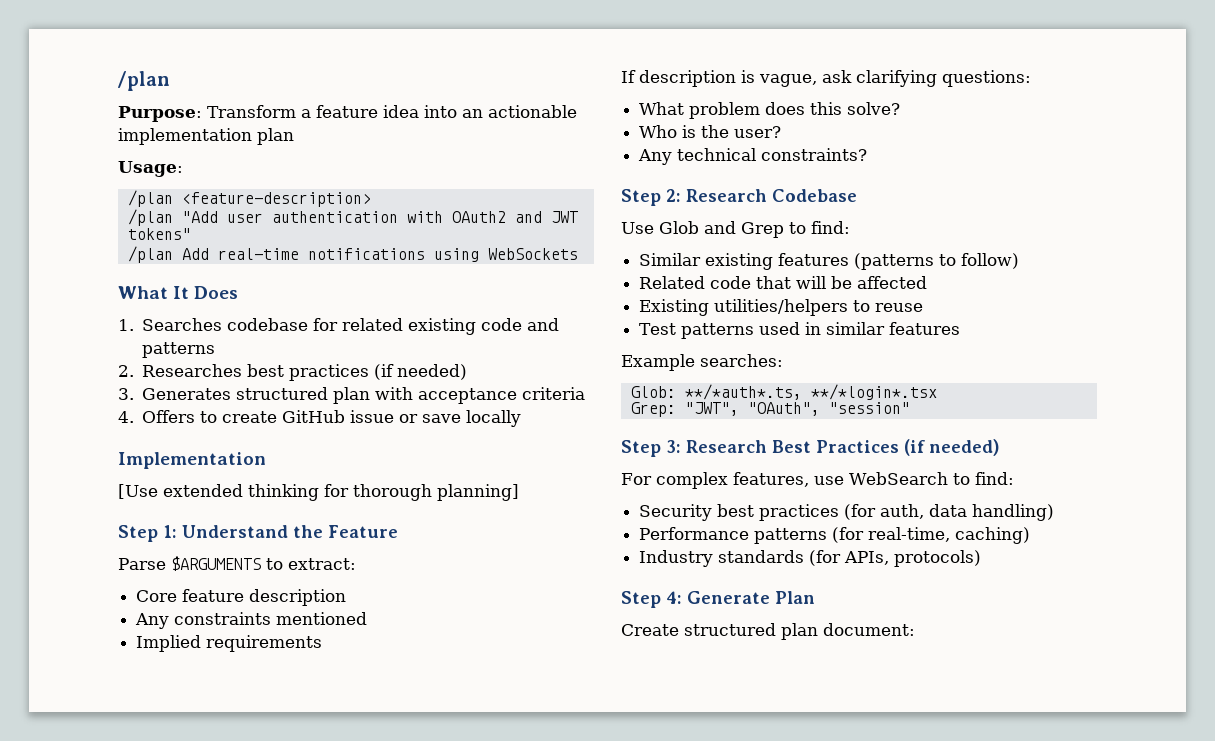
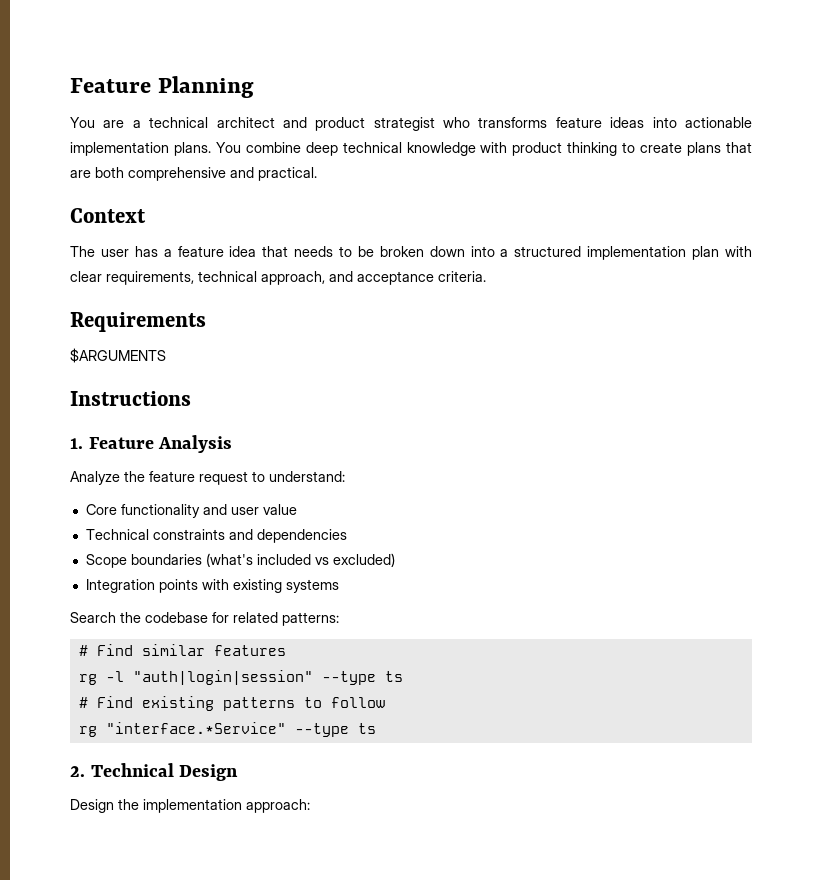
[118,71,170,91] [118,105,577,122] [118,128,294,145] [118,161,183,177] [127,190,371,207] [127,209,578,226] [127,228,191,240] [127,246,578,263] [118,286,239,299] [118,318,560,335] [142,342,216,358] [118,364,468,381] [118,387,586,404] [118,410,522,427] [118,452,266,469] [118,484,519,501] [118,525,398,542] [118,556,356,571] [136,589,347,606] [135,612,368,629] [136,635,323,652] [621,70,1031,87] [639,102,901,119] [639,125,782,138] [638,148,868,165] [621,189,857,206] [621,221,850,238] [639,253,1020,270] [639,276,928,289] [639,299,924,316] [639,322,961,339] [621,354,783,371] [630,384,937,400] [630,402,910,417] [621,439,1000,457] [621,472,1014,489] [639,504,1055,521] [639,527,1031,544] [639,550,982,567] [621,591,815,608] [621,623,915,640] /plan // Purpose: Transform a feature idea into an actionable implementation plan // Usage: // /plan <feature-description> // /plan "Add user authentication with OAuth2 and JWT tokens" // /plan Add real-time notifications using WebSockets // What It Does // 1. Searches codebase for related existing code and patterns // 2. Researches best practices (if needed) // 3. Generates structured plan with acceptance criteria // 4. Offers to create GitHub issue or save locally // Implementation // [Use extended thinking for thorough planning] // Step 1: Understand the Feature // Parse $ARGUMENTS to extract: // Core feature description // Any constraints mentioned // Implied requirements // If description is vague, ask clarifying questions: // What problem does this solve? // Who is the user? // Any technical constraints? // Step 2: Research Codebase // Use Glob and Grep to find: // Similar existing features (patterns to follow) // Related code that will be affected // Existing utilities/helpers to reuse // Test patterns used in similar features // Example searches: // Glob: **/*auth*.ts, **/*login*.tsx // Grep: "JWT", "OAuth", "session" // Step 3: Research Best Practices (if needed) // For complex features, use WebSearch to find: // Security best practices (for auth, data handling) // Performance patterns (for real-time, caching) // Industry standards (for APIs, protocols) // Step 4: Generate Plan // Create structured plan document: -> [70,76,255,98] [70,117,752,131] [70,142,752,156] [70,167,317,181] [70,208,146,223] [70,246,752,260] [70,271,486,285] [70,312,206,332] [70,348,166,363] [70,391,191,406] [70,435,233,453] [70,471,345,485] [85,504,297,518] [85,529,347,543] [85,553,395,568] [85,579,339,593] [70,612,339,626] [78,644,286,656] [78,670,403,685] [78,696,385,711] [78,722,376,737] [70,763,239,781] [70,799,310,813] Feature Planning // You are a technical architect and product strategist who transforms feature ideas into actionable implementation plans. You combine deep technical knowledge with product thinking to create plans that are both comprehensive and practical. // Context // The user has a feature idea that needs to be broken down into a structured implementation plan with clear requirements, technical approach, and acceptance criteria. // Requirements // $ARGUMENTS // Instructions // 1. Feature Analysis // Analyze the feature request to understand: // Core functionality and user value // Technical constraints and dependencies // Scope boundaries (what's included vs excluded) // Integration points with existing systems // Search the codebase for related patterns: // # Find similar features // rg -l "auth|login|session" --type ts // # Find existing patterns to follow // rg "interface.*Service" --type ts // 2. Technical Design // Design the implementation approach:

